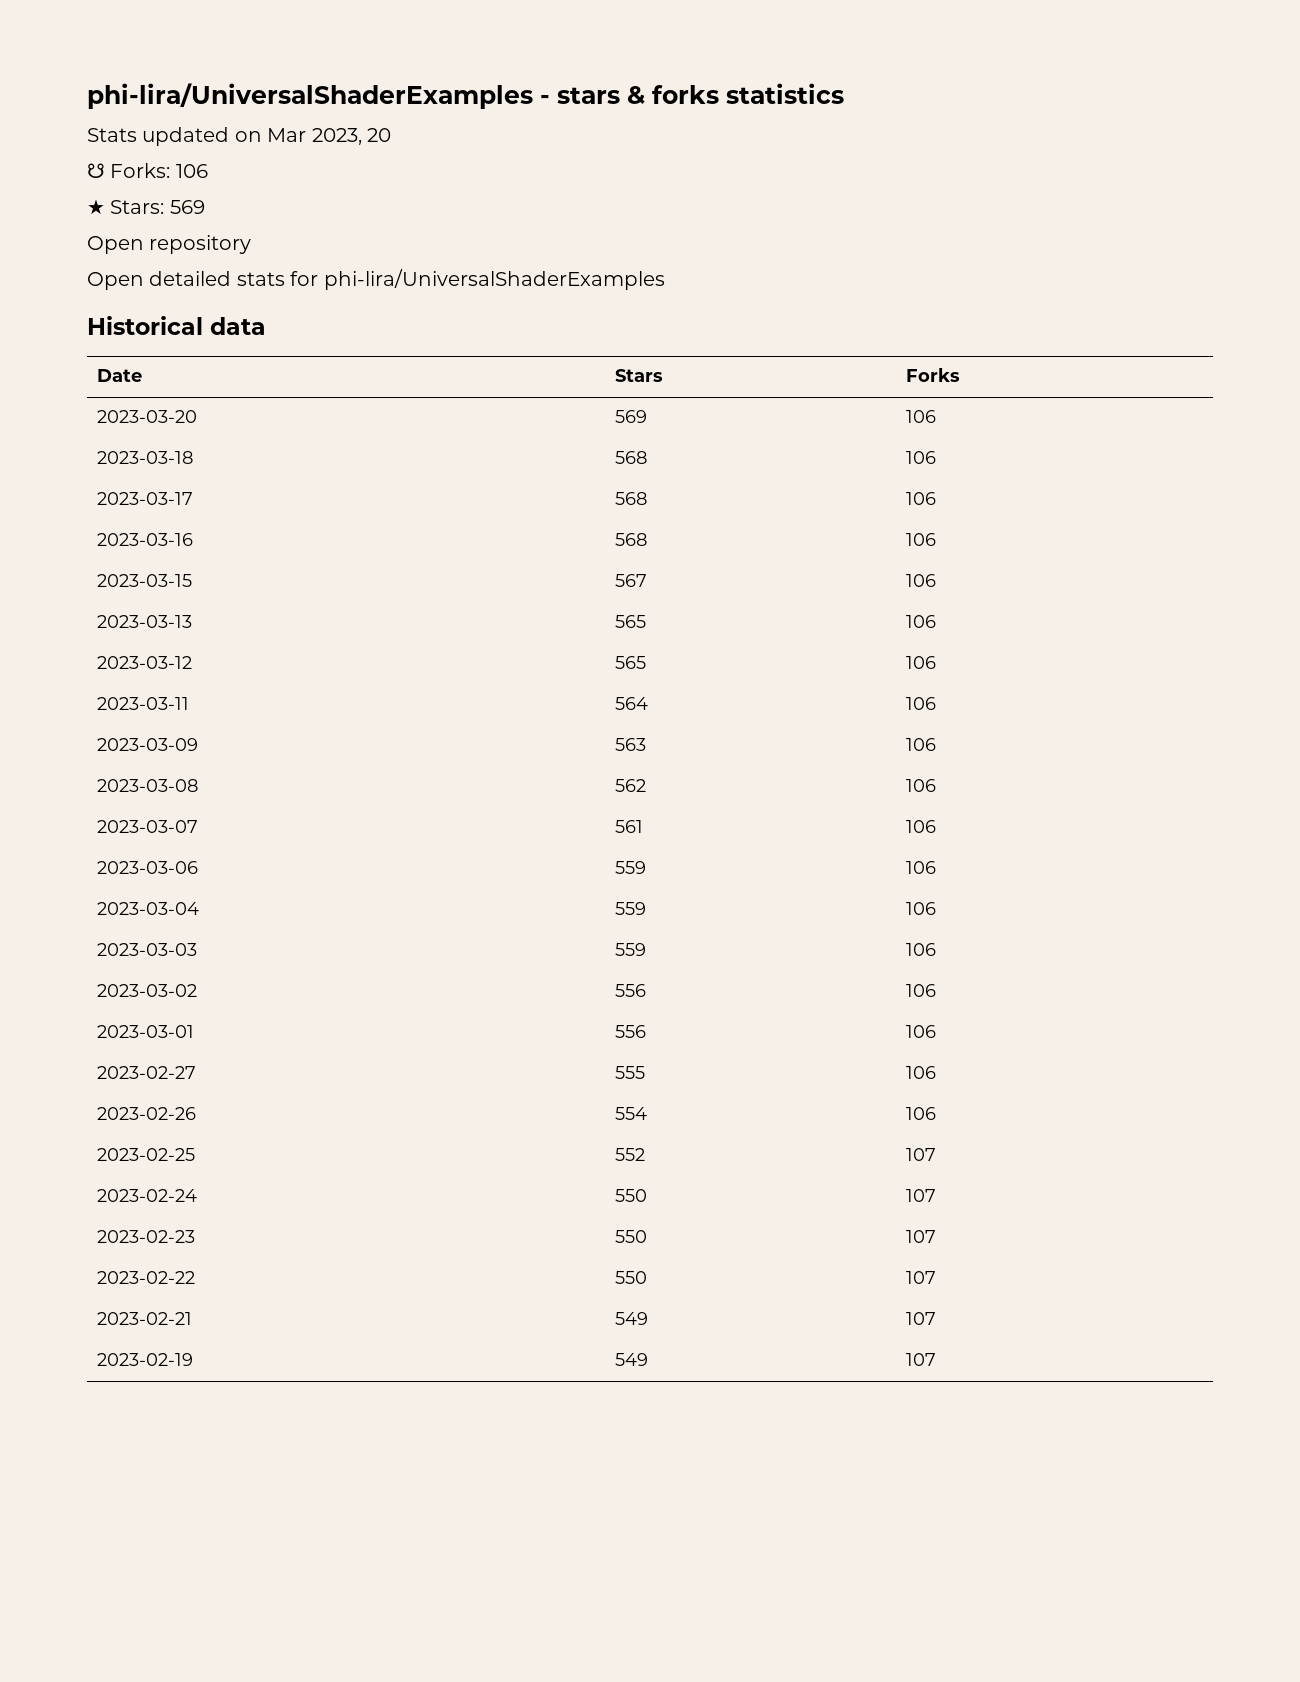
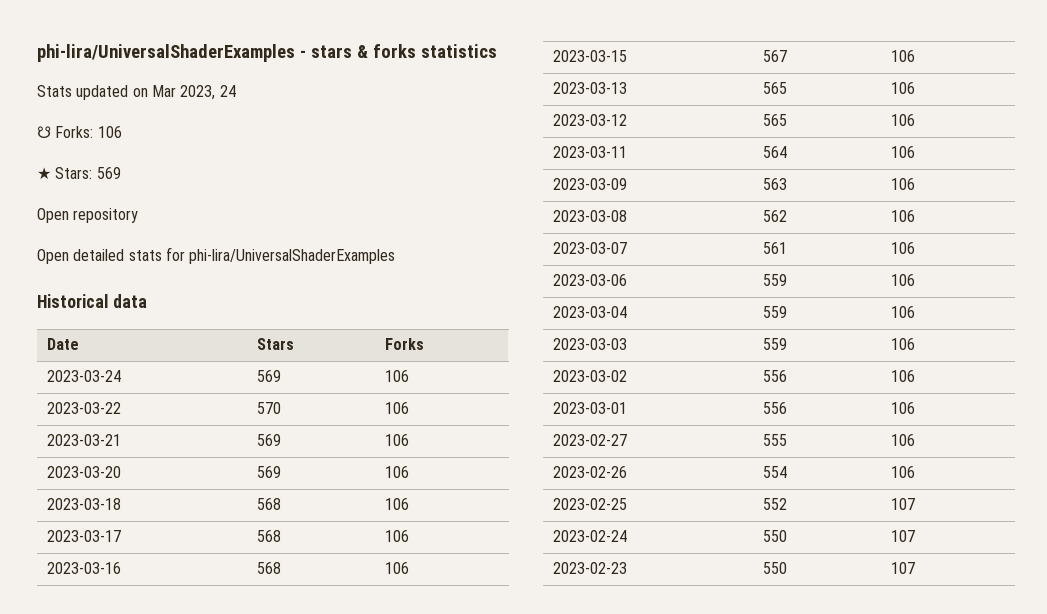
[367,128,391,142] 20 -> [219,85,236,97] 24
(960, 375) none -> [46,370,121,382] [256,370,281,382] [384,370,409,382] [46,402,121,414] [256,402,281,414] [384,402,409,414] [46,434,121,446] [256,434,281,446] [384,434,409,446] // 2023-03-24 | 569 | 106 // 2023-03-22 | 570 | 106 // 2023-03-21 | 569 | 106
[96,1271,195,1284] [614,1271,647,1284] [905,1271,936,1284] [96,1312,192,1325] [614,1312,648,1325] [905,1312,936,1325] [96,1353,193,1366] [614,1353,648,1366] [905,1353,936,1366] // 2023-02-22 | 550 | 107 // 2023-02-21 | 549 | 107 // 2023-02-19 | 549 | 107 -> (915, 568) none

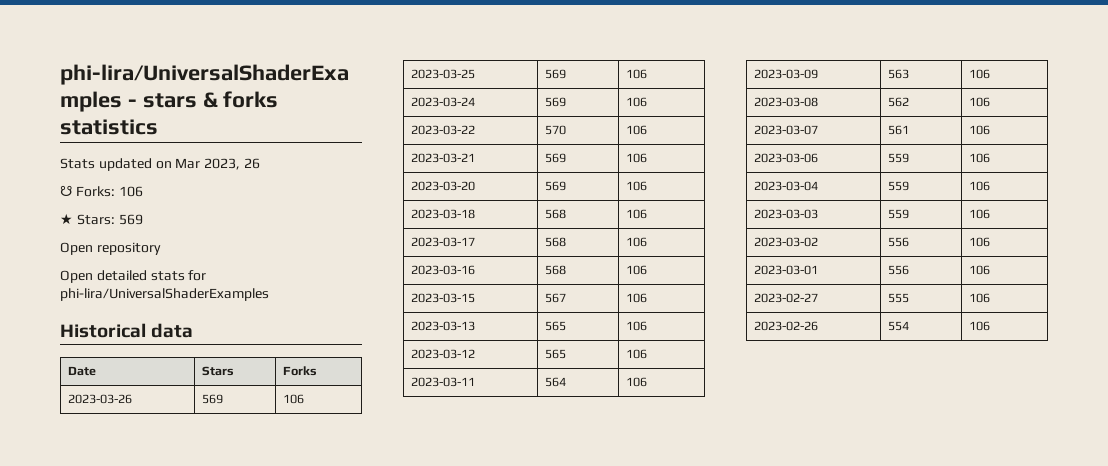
[219,85,236,97] 24 -> [243,158,260,169] 26
(424, 344) none -> [68,394,133,404] [202,394,224,404] [283,394,305,404] [411,69,476,79] [545,69,567,79] [626,69,648,79] // 2023-03-26 | 569 | 106 // 2023-03-25 | 569 | 106
[552,498,627,510] [762,498,787,510] [890,498,915,510] [552,530,627,542] [762,530,787,542] [890,530,915,542] [552,562,627,574] [762,562,787,574] [890,562,915,574] // 2023-02-25 | 552 | 107 // 2023-02-24 | 550 | 107 // 2023-02-23 | 550 | 107 -> (991, 326) none

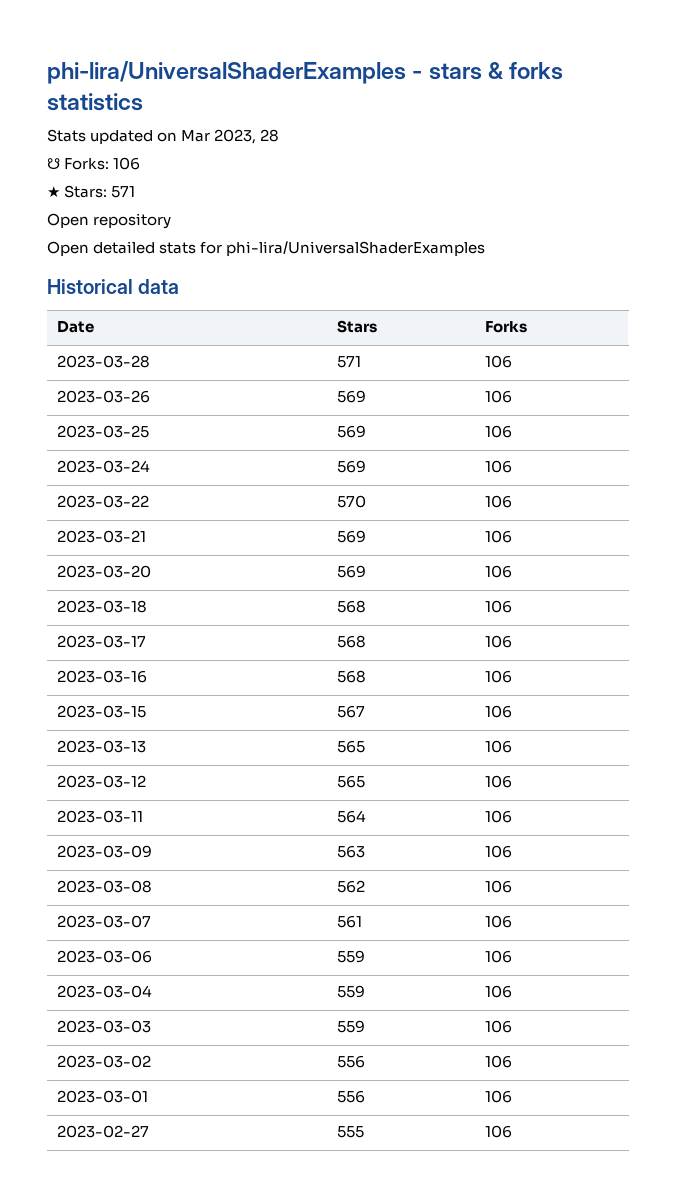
[243,158,260,169] 26 -> [260,129,280,142] 28
[118,214,143,225] 569 -> [111,186,136,198] 571
(318, 371) none -> [57,355,151,368] [337,356,362,368] [485,355,513,368] // 2023-03-28 | 571 | 106
[754,321,819,331] [888,321,910,331] [969,321,991,331] // 2023-02-26 | 554 | 106 -> (513, 1131) none

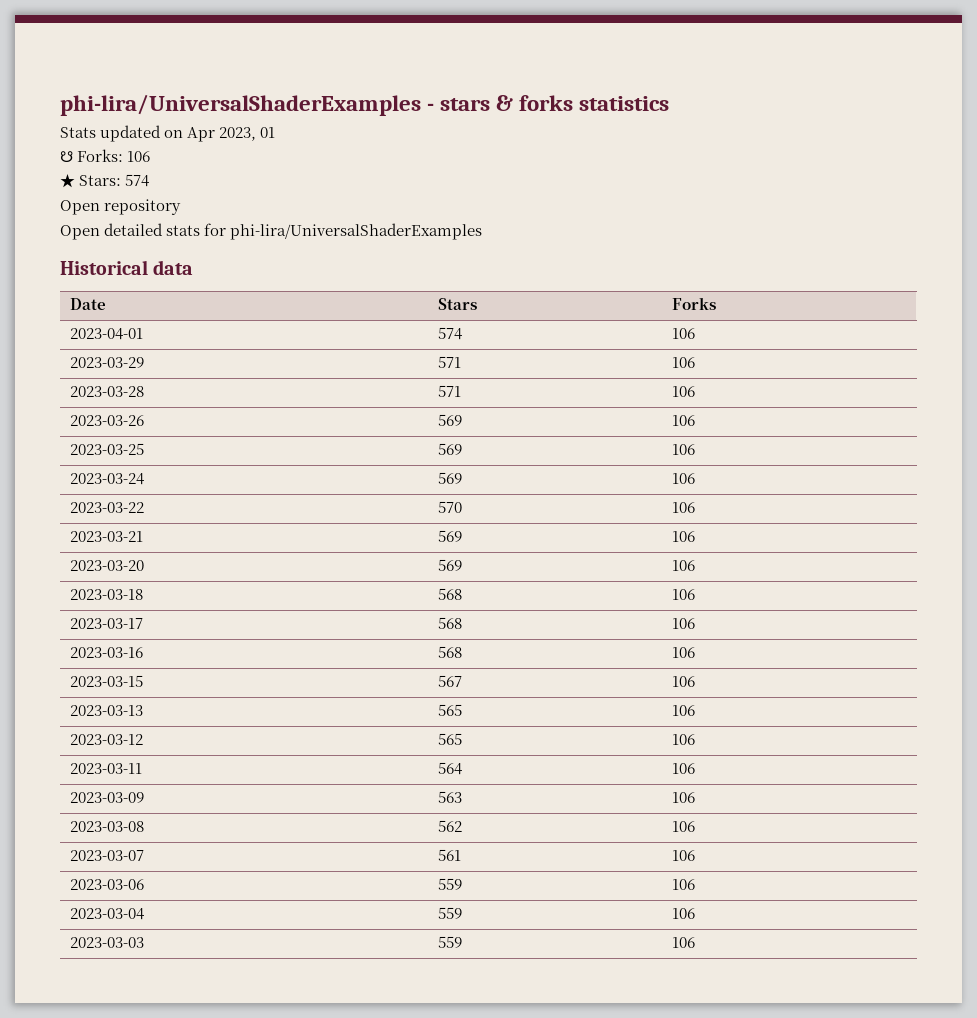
[181,129,280,144] Mar 2023, 28 -> [187,127,276,142] Apr 2023, 01
[111,186,136,198] 571 -> [125,174,150,187] 574
(528, 327) none -> [70,328,144,340] [438,327,463,340] [672,328,696,339] [70,357,145,368] [438,356,462,368] [672,357,696,368] // 2023-04-01 | 574 | 106 // 2023-03-29 | 571 | 106
[57,1055,152,1068] [337,1055,366,1068] [485,1055,513,1068] [57,1090,149,1103] [337,1090,366,1103] [485,1090,513,1103] [57,1125,150,1138] [337,1126,365,1138] [485,1125,513,1138] // 2023-03-02 | 556 | 106 // 2023-03-01 | 556 | 106 // 2023-02-27 | 555 | 106 -> (696, 942) none

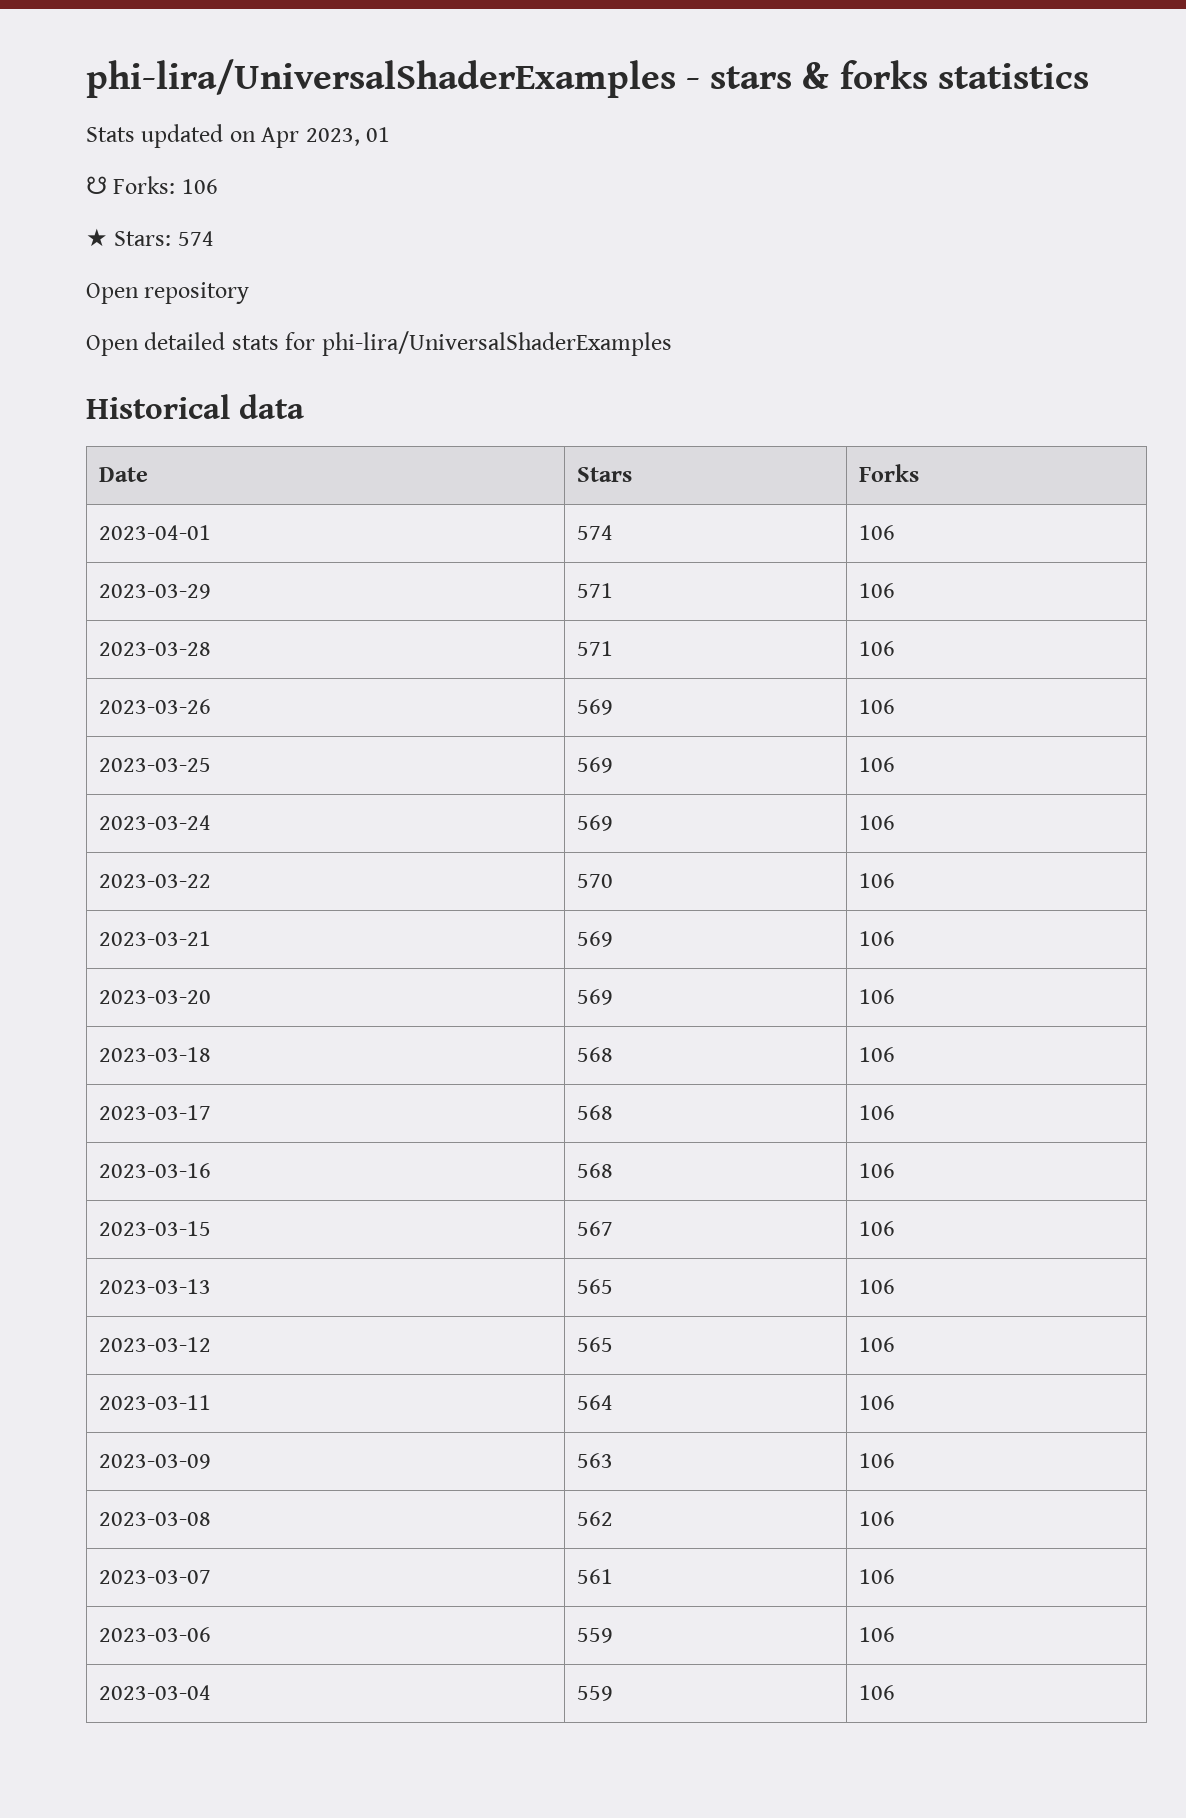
[70,937,145,948] [438,936,463,948] [672,937,696,948] // 2023-03-03 | 559 | 106 -> (896, 1692) none

